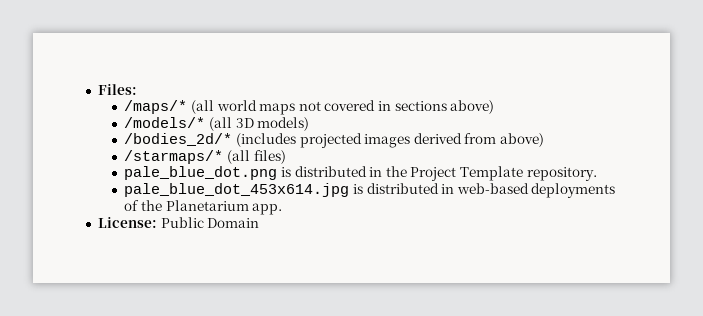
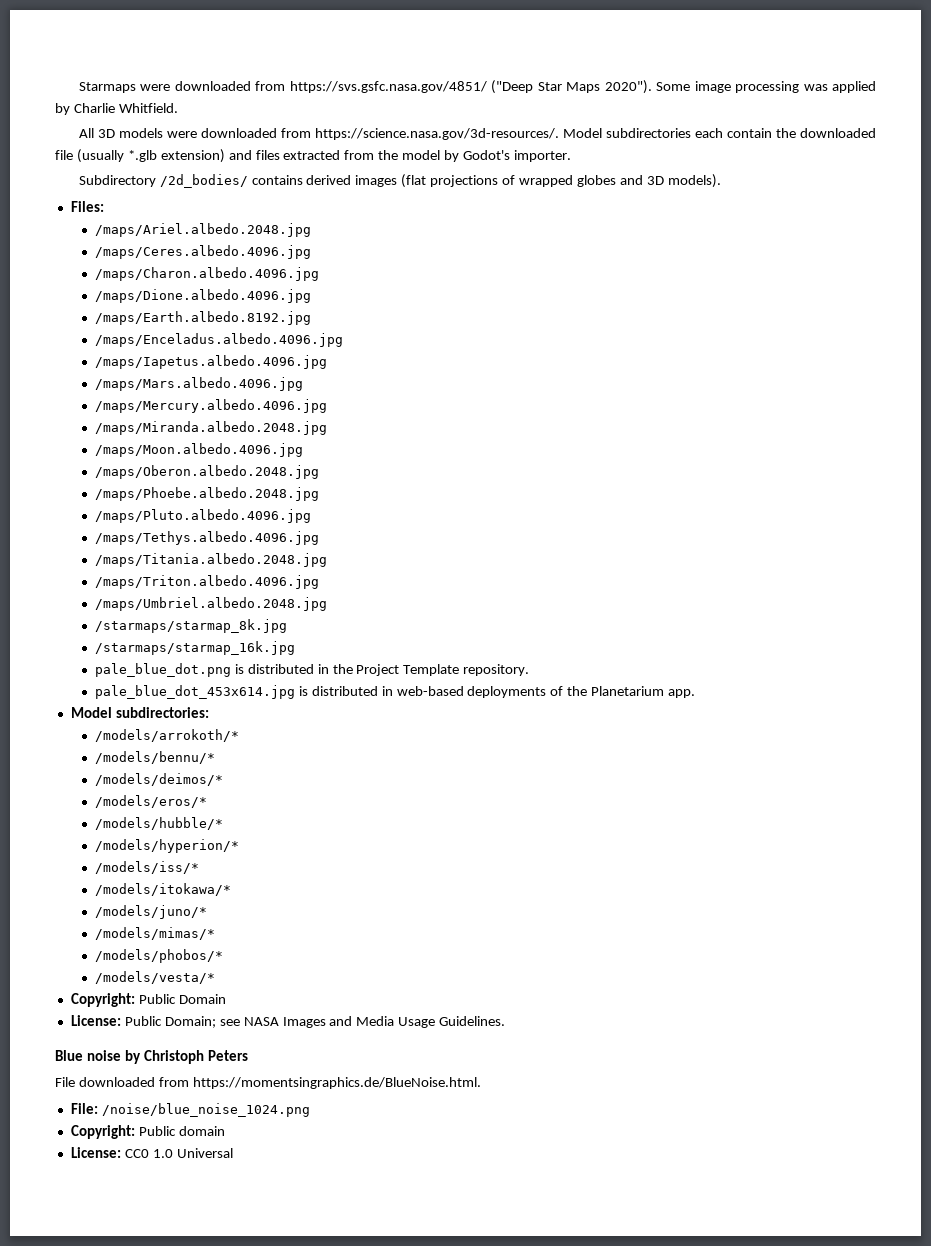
[97,84,137,95] [124,100,495,115] [124,117,310,131] [124,133,545,148] [124,150,286,164] Files: // /maps/* (all world maps not covered in sections above) // /models/* (all 3D models) // /bodies_2d/* (includes projected images derived from above) // /starmaps/* (all files) -> [78,80,877,94] [55,103,178,115] [78,128,876,140] [55,149,571,163] [78,174,721,188] [70,201,104,212] [94,223,311,237] [94,245,311,259] [94,267,319,281] [94,289,311,303] [94,311,311,325] [94,333,343,347] [94,355,327,369] [94,377,303,391] [94,399,327,413] [94,421,327,435] [94,443,303,457] [94,465,319,479] [94,487,319,501] [94,509,311,523] [94,531,319,545] [94,553,327,567] [94,575,319,589] [94,597,327,611] [94,619,287,633] [94,641,295,655] Starmaps were downloaded from https://svs.gsfc.nasa.gov/4851/ ("Deep Star Maps 2020"). Some image processing was applied by Charlie Whitfield. // All 3D models were downloaded from https://science.nasa.gov/3d-resources/. Model subdirectories each contain the downloaded file (usually *.glb extension) and files extracted from the model by Godot's importer. // Subdirectory /2d_bodies/ contains derived images (flat projections of wrapped globes and 3D models). // Files: // /maps/Ariel.albedo.2048.jpg // /maps/Ceres.albedo.4096.jpg // /maps/Charon.albedo.4096.jpg // /maps/Dione.albedo.4096.jpg // /maps/Earth.albedo.8192.jpg // /maps/Enceladus.albedo.4096.jpg // /maps/Iapetus.albedo.4096.jpg // /maps/Mars.albedo.4096.jpg // /maps/Mercury.albedo.4096.jpg // /maps/Miranda.albedo.2048.jpg // /maps/Moon.albedo.4096.jpg // /maps/Oberon.albedo.2048.jpg // /maps/Phoebe.albedo.2048.jpg // /maps/Pluto.albedo.4096.jpg // /maps/Tethys.albedo.4096.jpg // /maps/Titania.albedo.2048.jpg // /maps/Triton.albedo.4096.jpg // /maps/Umbriel.albedo.2048.jpg // /starmaps/starmap_8k.jpg // /starmaps/starmap_16k.jpg
[97,217,260,228] License: Public Domain -> [70,707,209,718] [94,729,239,742] [94,751,215,764] [94,773,223,786] [94,795,207,808] [94,817,223,830] [94,839,239,853] [94,861,199,874] [94,883,231,896] [94,905,207,919] [94,927,215,940] [94,949,223,963] [94,971,215,984] [70,993,226,1007] [70,1015,506,1028] [55,1050,249,1064] [55,1077,481,1089] [70,1103,310,1117] [70,1125,225,1139] [70,1147,233,1158] Model subdirectories: // /models/arrokoth/* // /models/bennu/* // /models/deimos/* // /models/eros/* // /models/hubble/* // /models/hyperion/* // /models/iss/* // /models/itokawa/* // /models/juno/* // /models/mimas/* // /models/phobos/* // /models/vesta/* // Copyright: Public Domain // License: Public Domain; see NASA Images and Media Usage Guidelines. // Blue noise by Christoph Peters // File downloaded from https://momentsingraphics.de/BlueNoise.html. // File: /noise/blue_noise_1024.png // Copyright: Public domain // License: CC0 1.0 Universal

